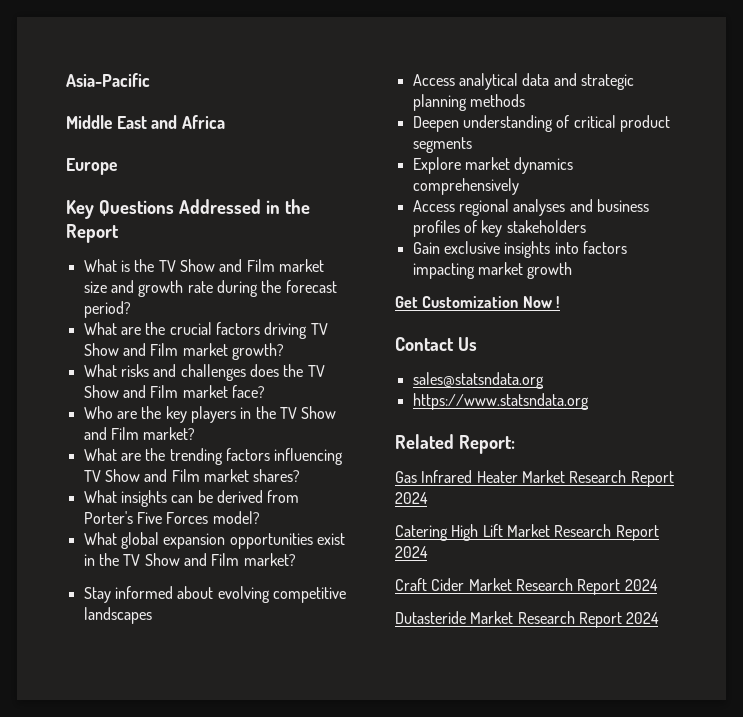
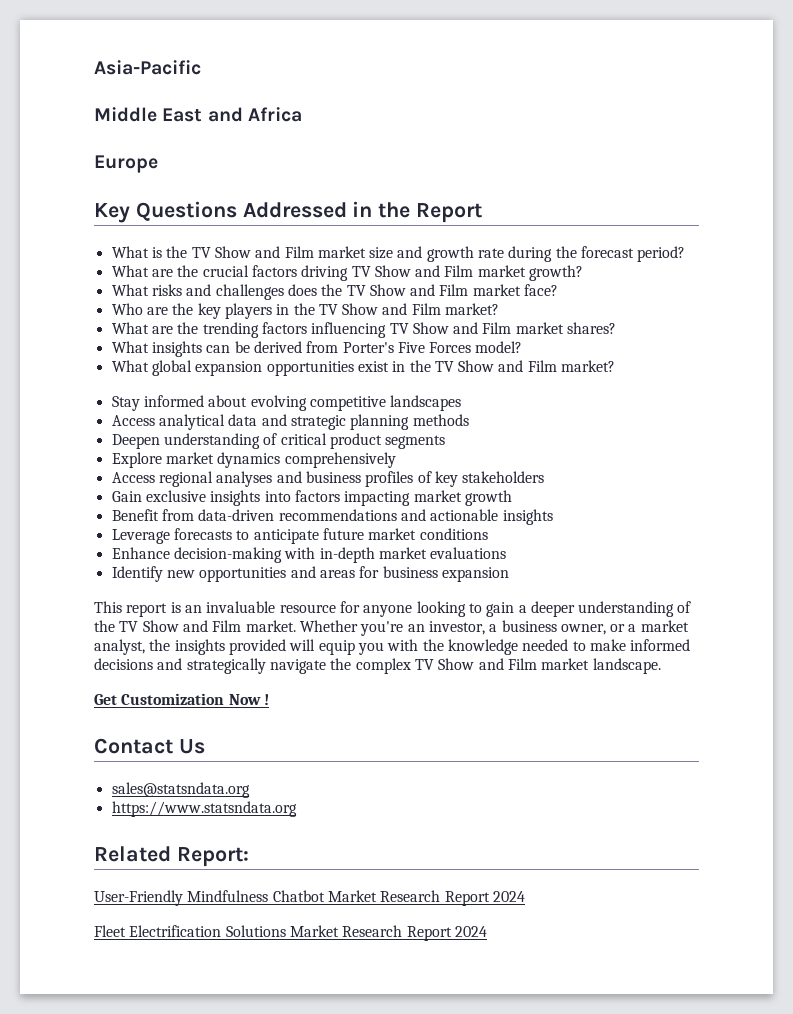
(573, 270) none -> [111,509,553,525] [111,528,488,544] [111,547,507,563] [111,566,509,582] [94,601,692,617] [94,620,689,636] [94,639,691,655] [94,658,661,674] // Benefit from data-driven recommendations and actionable insights // Leverage forecasts to anticipate future market conditions // Enhance decision-making with in-depth market evaluations // Identify new opportunities and areas for business expansion // This report is an invaluable resource for anyone looking to gain a deeper understanding of the TV Show and Film market. Whether you're an investor, a business owner, or a market analyst, the insights provided will equip you with the knowledge needed to make informed decisions and strategically navigate the complex TV Show and Film market landscape.
[395,470,674,487] [395,492,428,504] [395,524,659,541] [395,546,428,558] [395,578,658,595] [395,611,660,628] Gas Infrared Heater Market Research Report 2024 // Catering High Lift Market Research Report 2024 // Craft Cider Market Research Report 2024 // Dutasteride Market Research Report 2024 -> [94,890,525,906] [94,925,487,941] User-Friendly Mindfulness Chatbot Market Research Report 2024 // Fleet Electrification Solutions Market Research Report 2024

